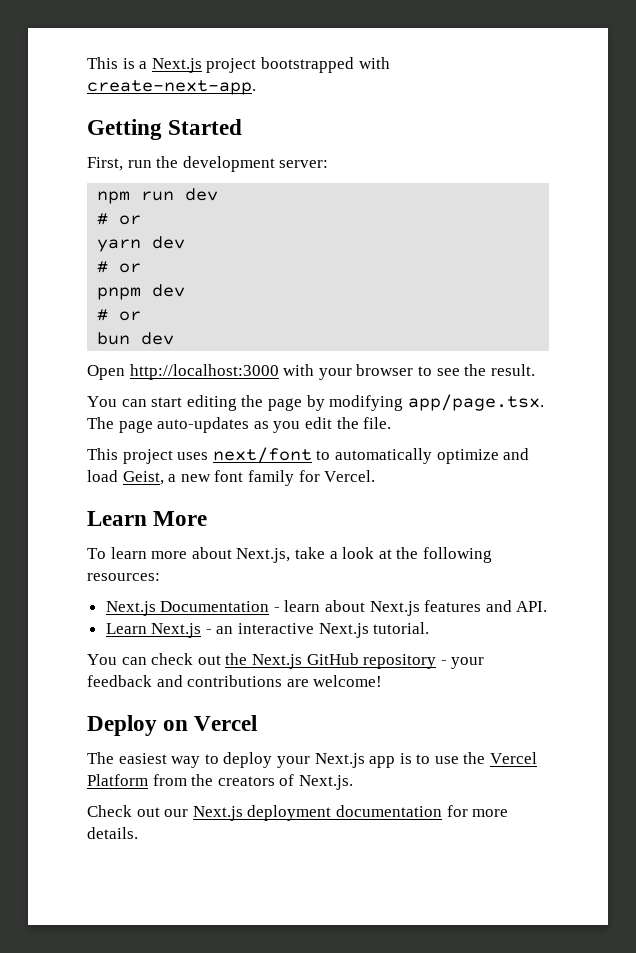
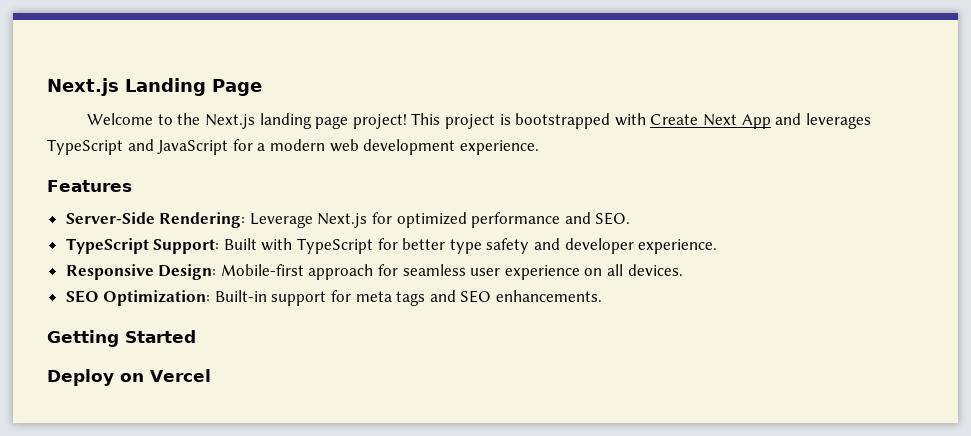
[87,57,390,73] [87,80,256,95] [87,119,243,140] [87,156,329,172] [97,188,219,204] [97,213,142,225] [97,236,186,252] [97,261,142,273] [97,284,186,300] [97,309,142,321] [97,332,175,345] [87,364,535,380] [87,394,544,411] [87,417,392,433] [87,447,530,464] [87,470,376,486] [87,511,208,526] [87,547,492,563] [87,573,160,581] [105,600,548,616] [105,622,430,638] [87,653,485,669] [87,675,383,687] [87,715,258,736] [87,752,538,768] [87,774,353,790] [87,805,509,821] [87,827,138,839] This is a Next.js project bootstrapped with create-next-app. // Getting Started // First, run the development server: // npm run dev // # or // yarn dev // # or // pnpm dev // # or // bun dev // Open http://localhost:3000 with your browser to see the result. // You can start editing the page by modifying app/page.tsx. The page auto-updates as you edit the file. // This project uses next/font to automatically optimize and load Geist, a new font family for Vercel. // Learn More // To learn more about Next.js, take a look at the following resources: // Next.js Documentation - learn about Next.js features and API. // Learn Next.js - an interactive Next.js tutorial. // You can check out the Next.js GitHub repository - your feedback and contributions are welcome! // Deploy on Vercel // The easiest way to deploy your Next.js app is to use the Vercel Platform from the creators of Next.js. // Check out our Next.js deployment documentation for more details. -> [47,78,262,96] [87,113,871,129] [47,139,539,155] [47,180,132,192] [65,212,631,228] [65,238,718,254] [65,264,683,280] [65,290,603,306] [47,330,196,347] [47,369,211,386] Next.js Landing Page // Welcome to the Next.js landing page project! This project is bootstrapped with Create Next App and leverages TypeScript and JavaScript for a modern web development experience. // Features // Server-Side Rendering: Leverage Next.js for optimized performance and SEO. // TypeScript Support: Built with TypeScript for better type safety and developer experience. // Responsive Design: Mobile-first approach for seamless user experience on all devices. // SEO Optimization: Built-in support for meta tags and SEO enhancements. // Getting Started // Deploy on Vercel

